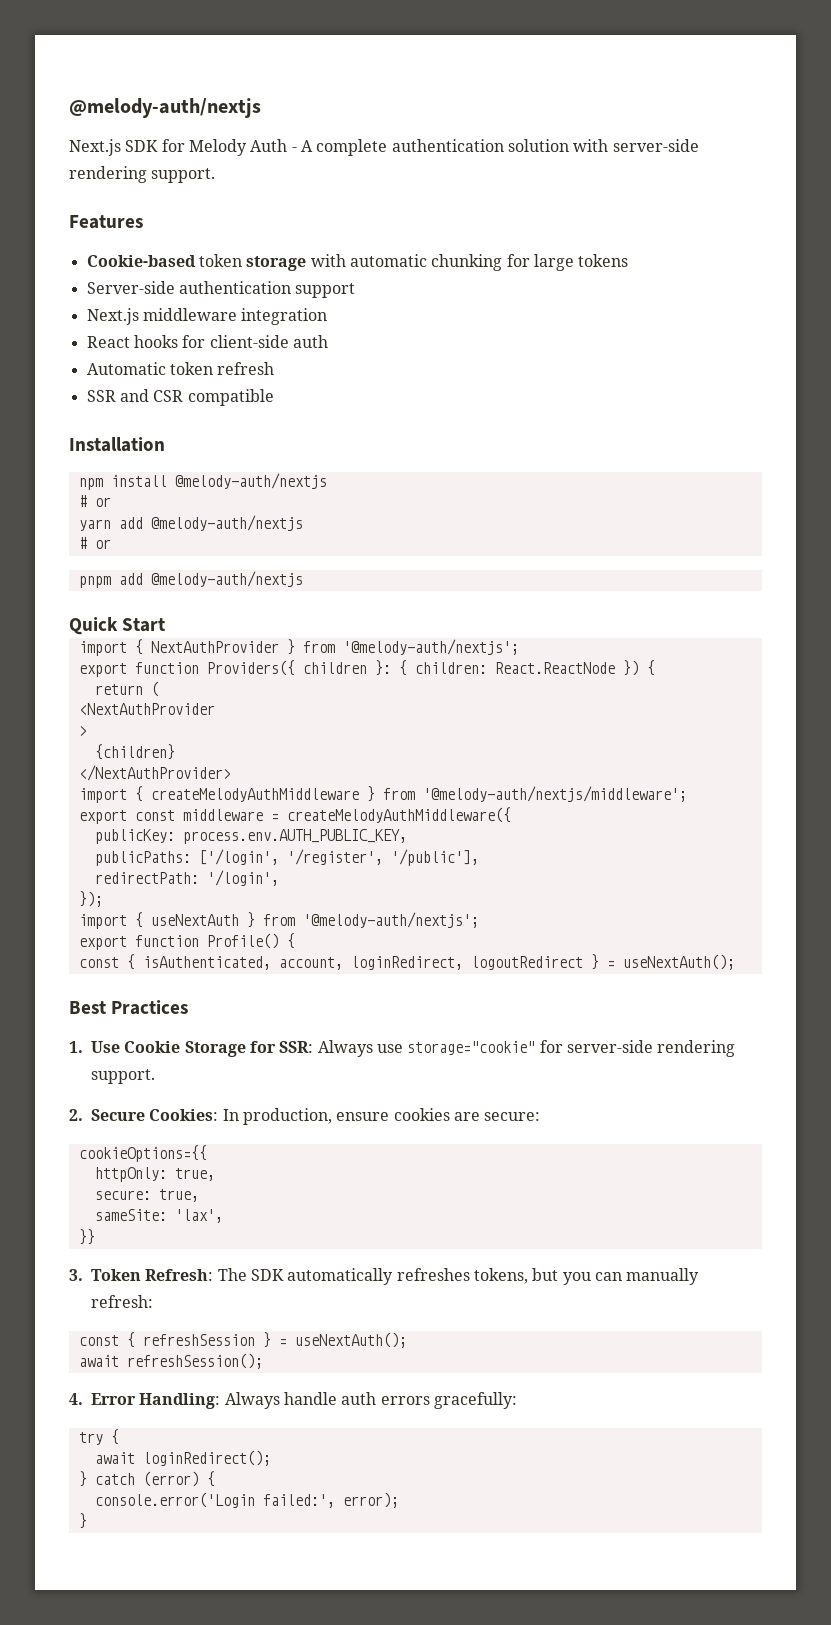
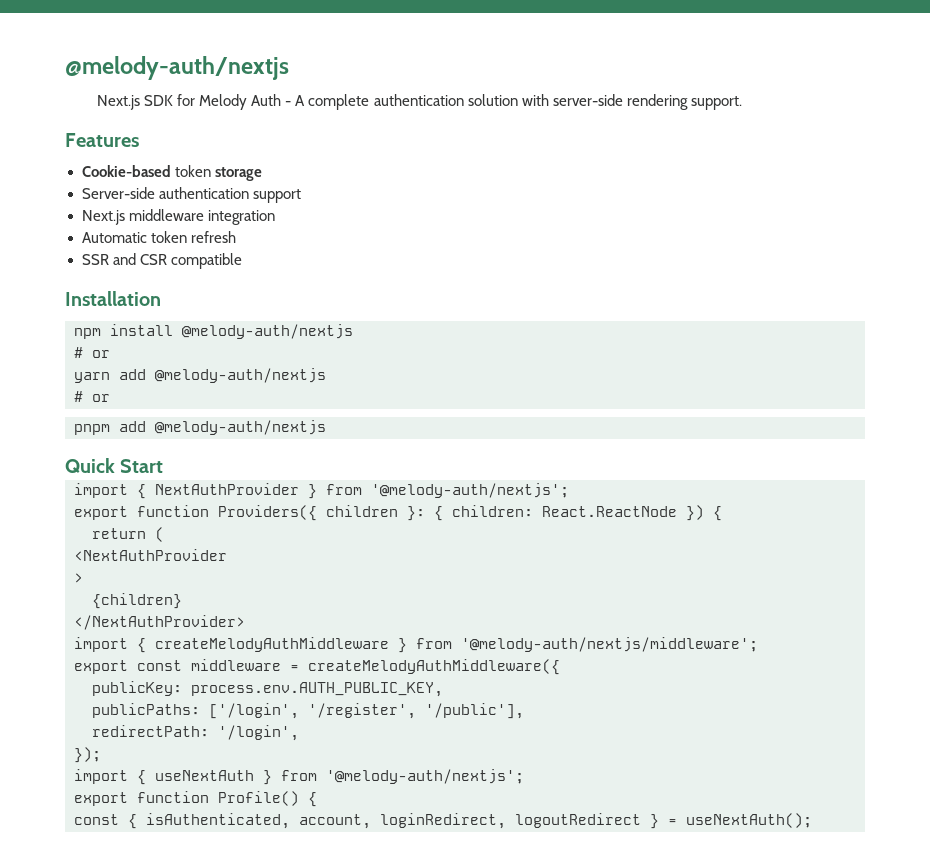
[310,254,629,271] with automatic chunking for large tokens -> (262, 174) none
[86,335,328,348] // React hooks for client-side auth -> (275, 217) none
[69,1000,189,1015] [69,1040,736,1057] [91,1069,155,1084] [69,1108,541,1125] [78,1145,207,1162] [94,1167,215,1182] [94,1189,199,1202] [94,1209,223,1223] [78,1229,95,1245] [69,1268,700,1285] [91,1295,153,1308] [78,1332,407,1348] [78,1353,263,1369] [69,1392,517,1409] [78,1429,119,1445] [94,1450,271,1466] [78,1471,215,1487] [94,1492,399,1508] [78,1513,87,1529] // Best Practices // 1. Use Cookie Storage for SSR: Always use storage="cookie" for server-side rendering support. // 2. Secure Cookies: In production, ensure cookies are secure: // cookieOptions={{ // httpOnly: true, // secure: true, // sameSite: 'lax', // }} // 3. Token Refresh: The SDK automatically refreshes tokens, but you can manually refresh: // const { refreshSession } = useNextAuth(); // await refreshSession(); // 4. Error Handling: Always handle auth errors gracefully: // try { // await loginRedirect(); // } catch (error) { // console.error('Login failed:', error); // } -> (812, 820) none

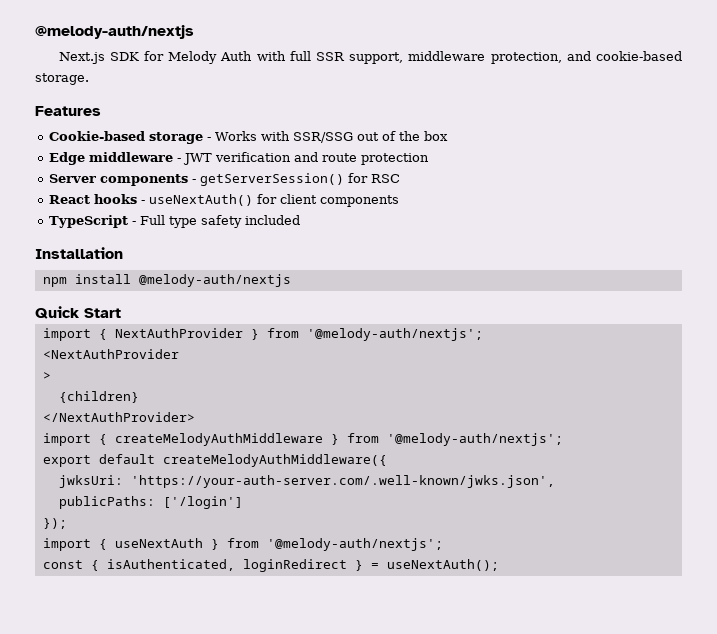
[285,94,742,110] - A complete authentication solution with server-side rendering support. -> [256,51,682,64] [35,73,89,85] with full SSR support, middleware protection, and cookie-based storage.
[174,165,211,177] token -> (146, 136) none
[81,187,301,203] [81,209,275,225] [81,231,236,243] [81,253,242,269] [65,291,161,306] [74,324,353,339] [74,347,110,358] [74,368,326,383] [74,391,110,402] [74,421,146,435] // Server-side authentication support // Next.js middleware integration // Automatic token refresh // SSR and CSR compatible // Installation // npm install @melody-auth/nextjs // # or // yarn add @melody-auth/nextjs // # or // pnpm add -> [207,131,449,143] [49,152,430,165] [49,173,401,186] [49,194,400,207] [49,215,301,228] [35,247,123,259] [42,274,131,287] - Works with SSR/SSG out of the box // Edge middleware - JWT verification and route protection // Server components - getServerSession() for RSC // React hooks - useNextAuth() for client components // TypeScript - Full type safety included // Installation // npm install
[74,505,722,521] [92,527,164,542] // export function Providers({ children }: { children: React.ReactNode }) { // return ( -> (483, 334) none
[461,637,758,652] [74,659,299,674] '@melody-auth/nextjs/middleware'; // export const middleware = -> [386,433,563,446] [42,454,155,467] '@melody-auth/nextjs'; // export default
[92,681,443,697] publicKey: process.env.AUTH_PUBLIC_KEY, -> [58,475,555,488] jwksUri: 'https://your-auth-server.com/.well-known/jwks.json',
[209,703,524,719] [92,725,299,741] ['/login', '/register', '/public'], // redirectPath: '/login', -> [162,496,243,509] ['/login']
[74,791,317,807] // export function Profile() { -> (443, 544) none
[299,813,641,829] account, loginRedirect, logoutRedirect -> [242,559,347,572] loginRedirect

